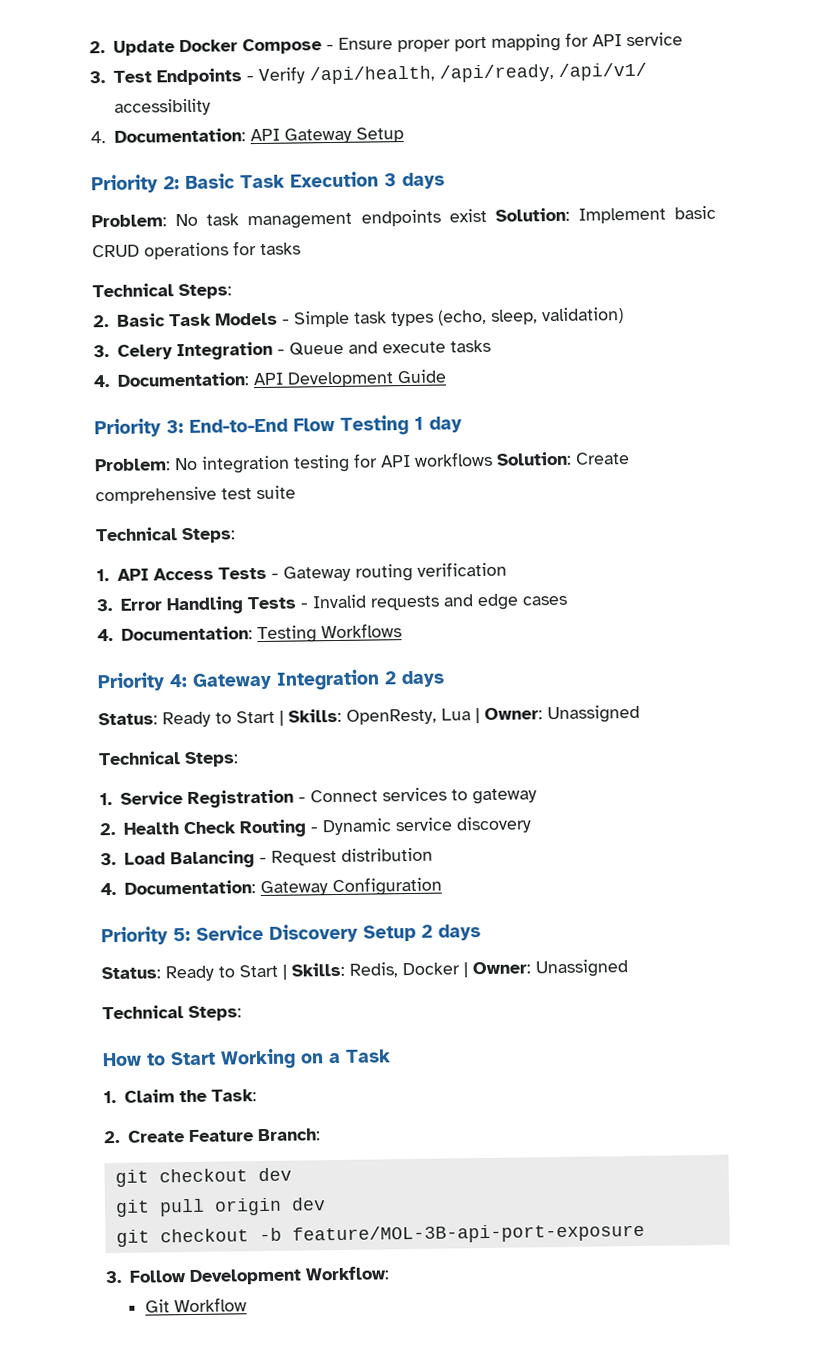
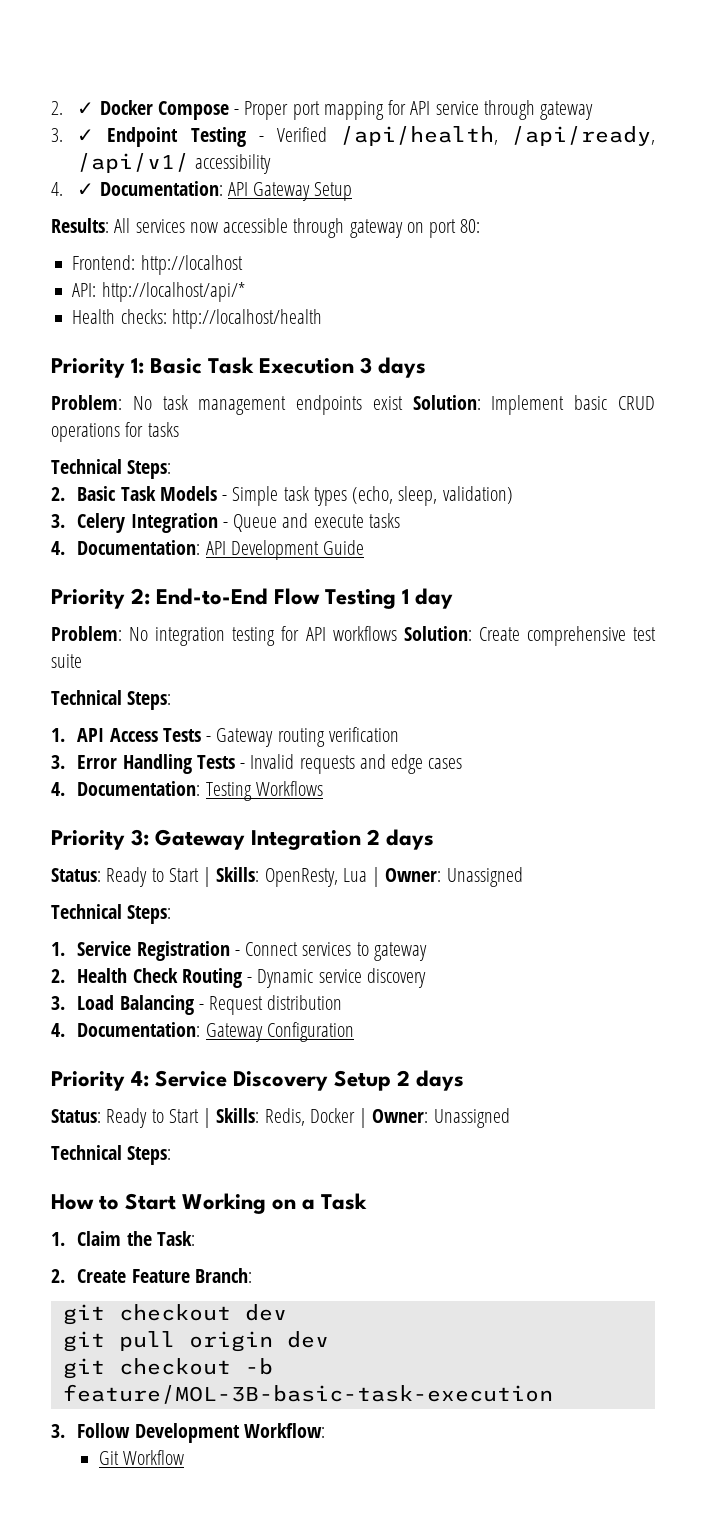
[89,40,175,56] 2. Update -> [51,101,95,115] 2. ✓
[337,37,451,53] Ensure proper -> [244,101,289,120] Proper
[89,66,305,86] // 3. Test Endpoints - Verify -> [483,100,594,120] [51,127,327,147] through gateway // 3. ✓ Endpoint Testing - Verified
(106, 137) none -> [77,183,95,196] ✓
[91,174,180,194] // Priority 2: -> [51,218,481,238] [72,255,243,275] [72,282,245,302] [72,309,322,329] [51,358,145,378] // Results: All services now accessible through gateway on port 80: // Frontend: http://localhost // API: http://localhost/api/* // Health checks: http://localhost/health // Priority 1:
[166,420,184,434] 3: -> [131,588,151,605] 2:
[169,673,188,688] 4: -> [131,829,150,846] 3:
[173,927,191,942] 5: -> [131,1071,150,1087] 4:
[291,1222,645,1245] feature/MOL-3B-api-port-exposure -> [62,1384,553,1404] feature/MOL-3B-basic-task-execution

